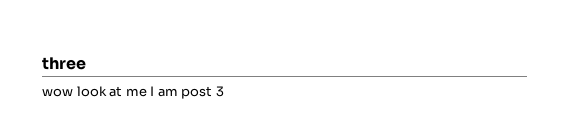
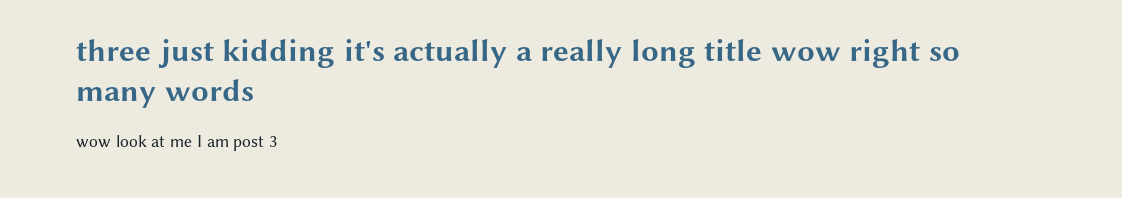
(86, 63) none -> [157,39,960,68] [76,79,254,108] just kidding it's actually a really long title wow right so many words

